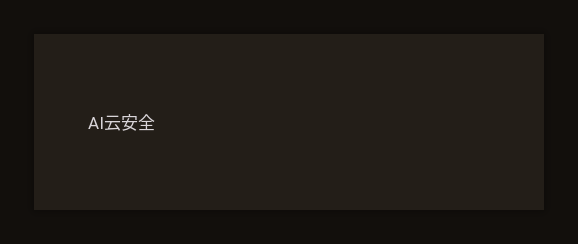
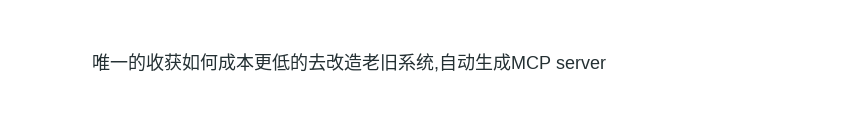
[88,114,155,131] AI云安全 -> [92,53,607,72] 唯一的收获如何成本更低的去改造老旧系统,自动生成MCP server

